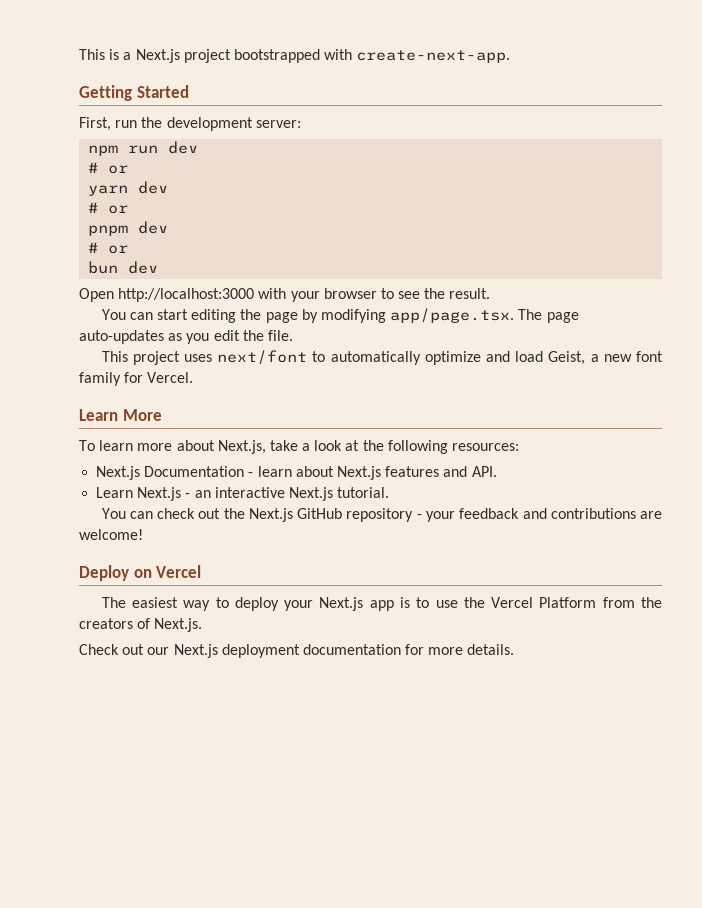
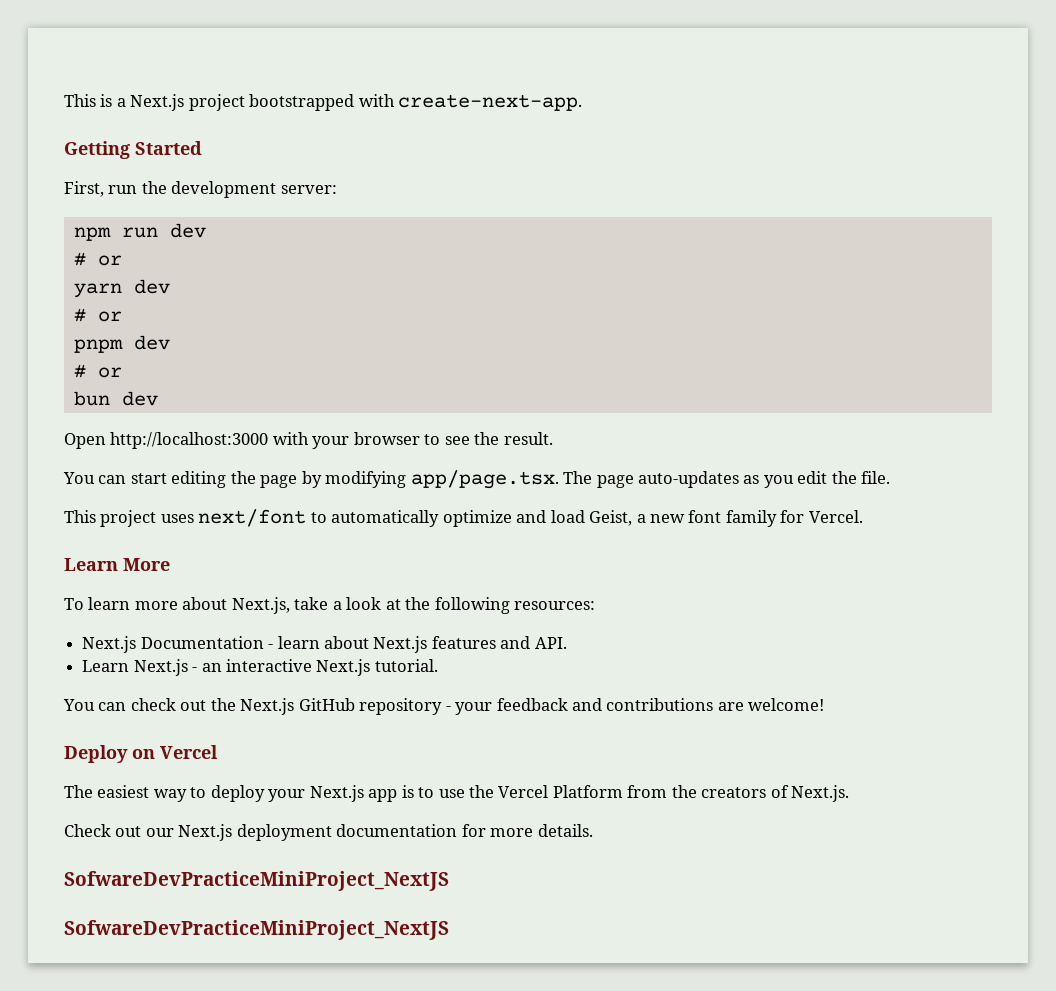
(515, 649) none -> [64,871,449,891] [64,920,449,940] // SofwareDevPracticeMiniProject_NextJS // SofwareDevPracticeMiniProject_NextJS

